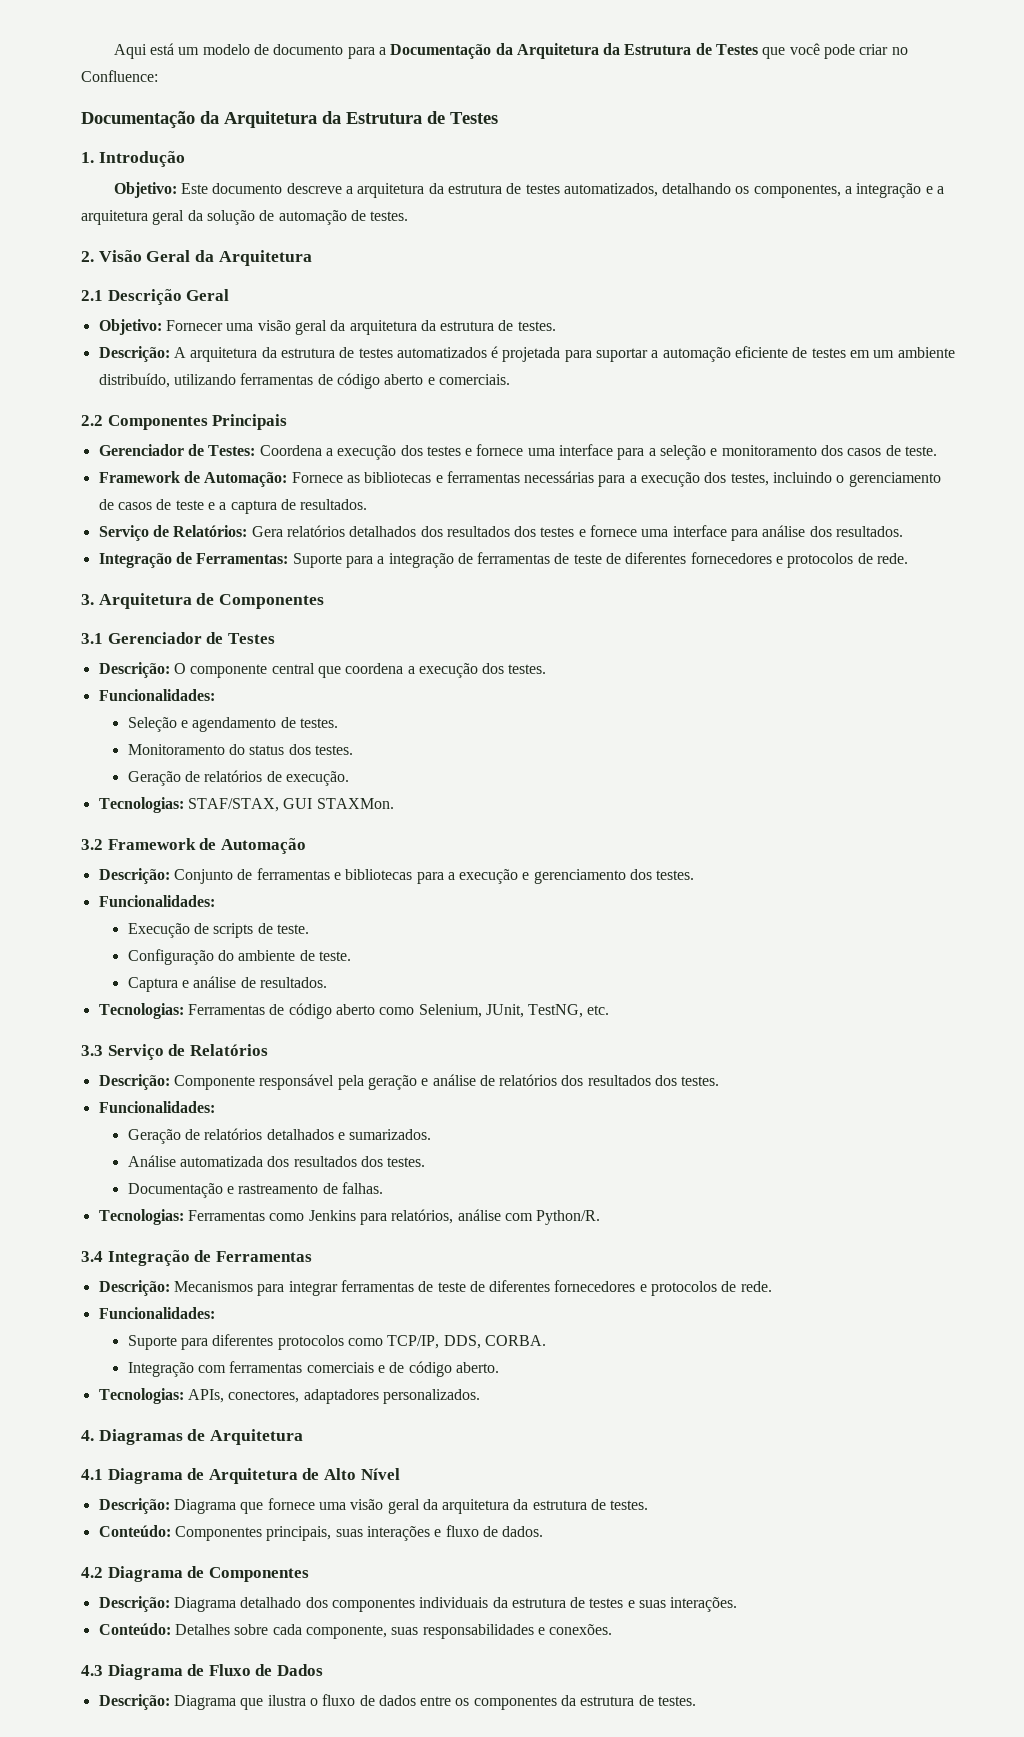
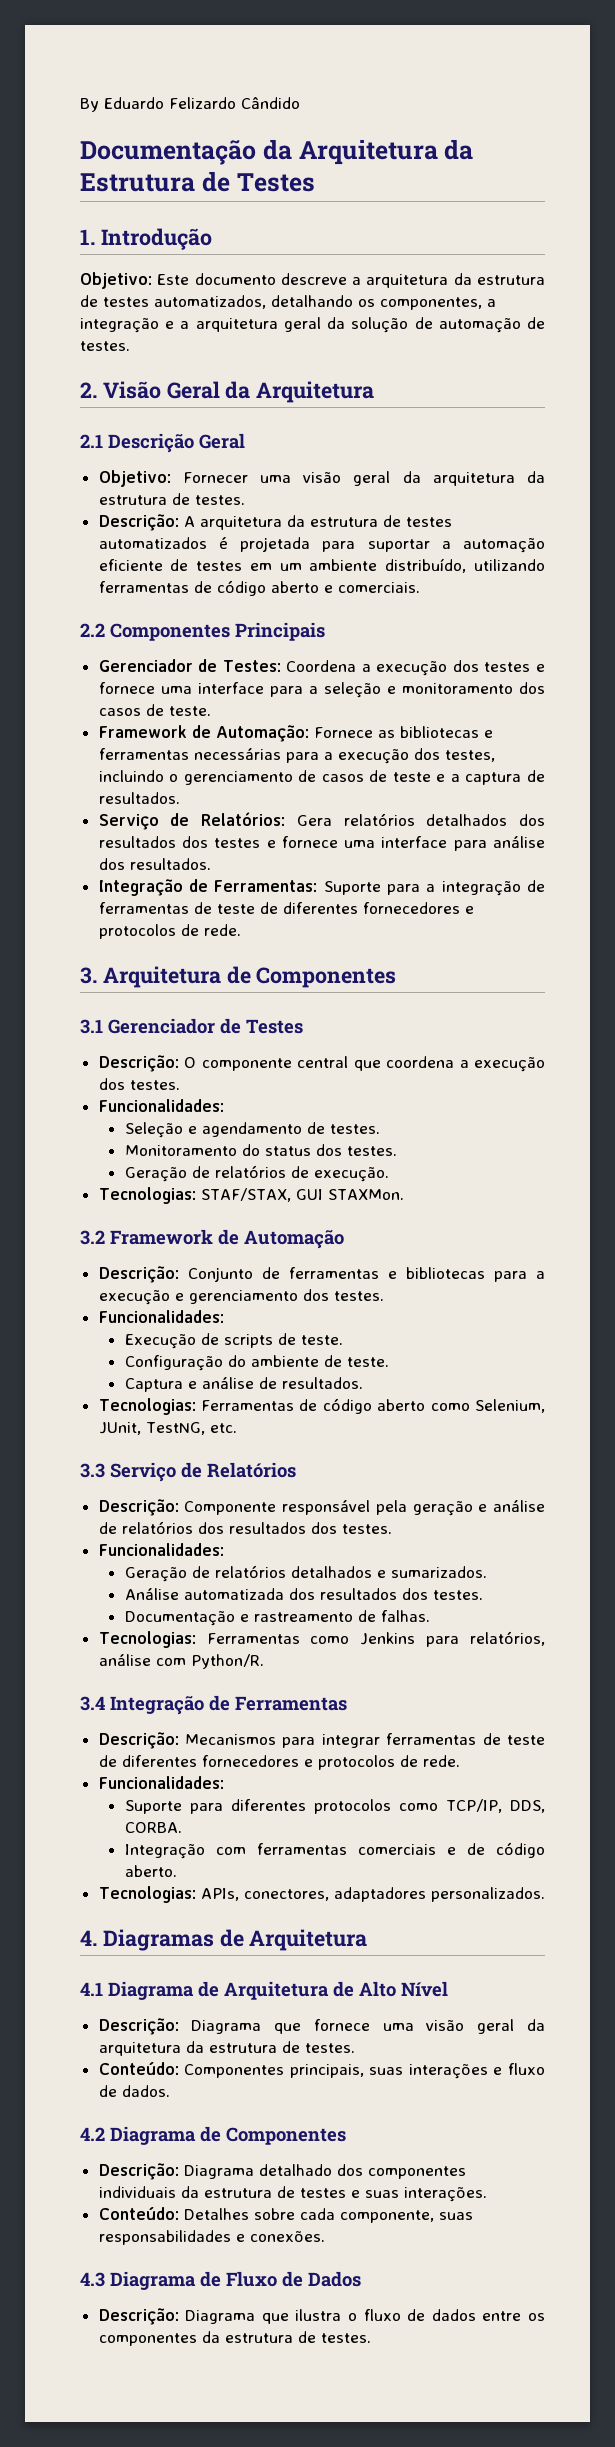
[113,43,908,59] [81,70,158,82] Aqui está um modelo de documento para a Documentação da Arquitetura da Estrutura de Testes que você pode criar no Confluence: -> [80,97,300,112] By Eduardo Felizardo Cândido

